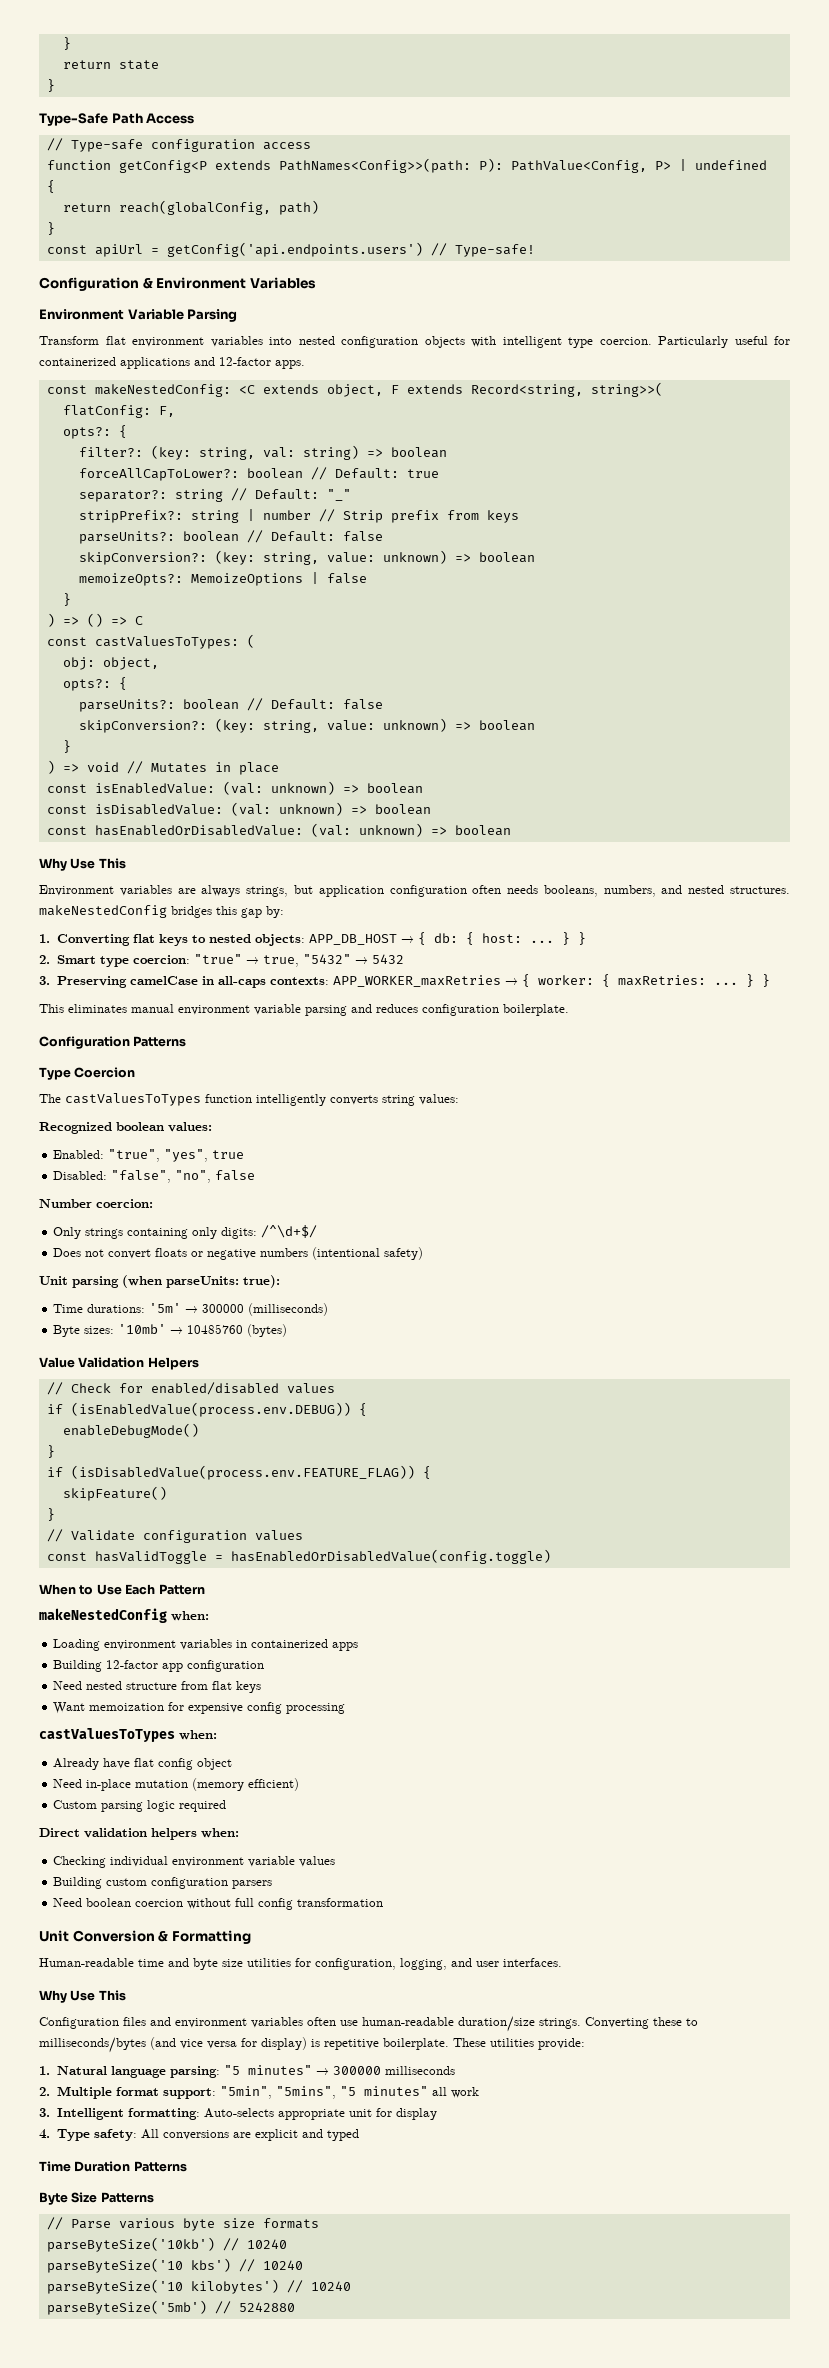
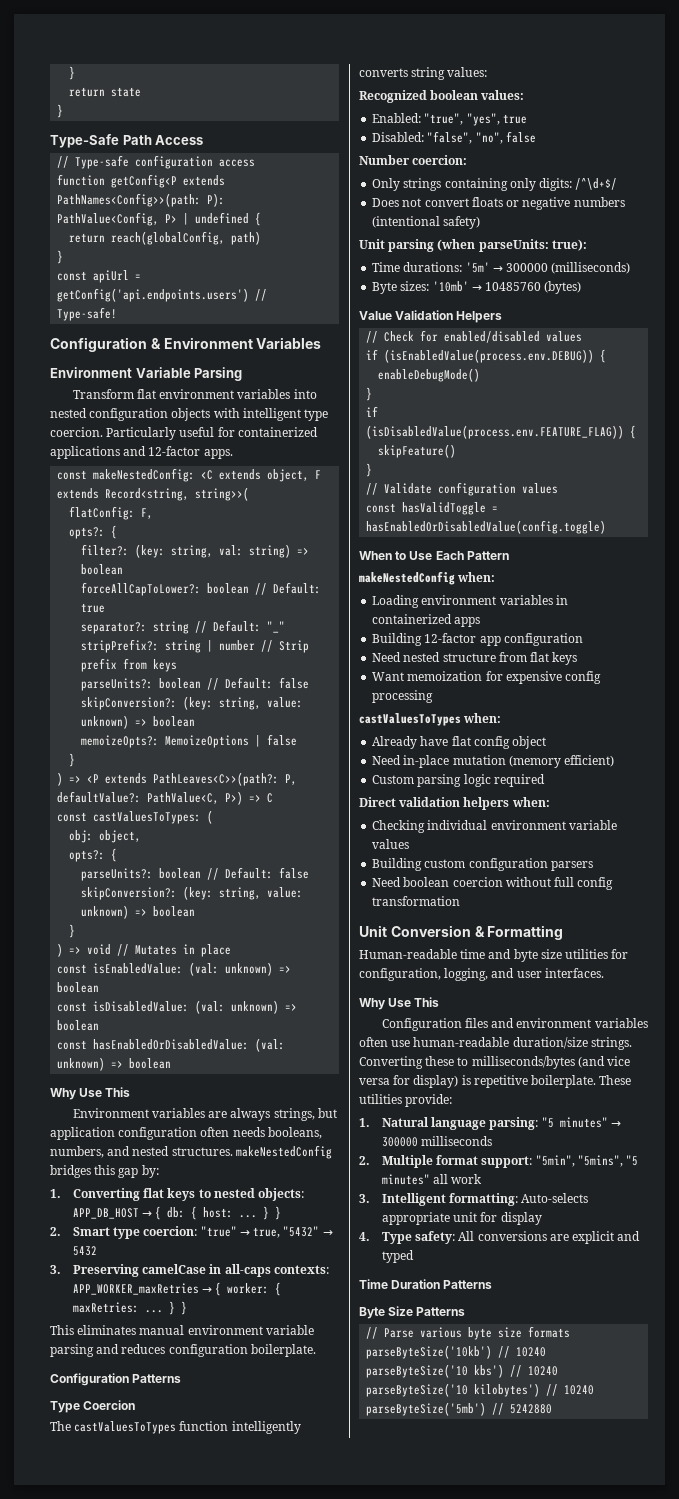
[86,613,103,627] () -> [87,772,298,786] [57,791,244,805] <P extends PathLeaves<C>>(path?: P, defaultValue?: PathValue<C, P>)

